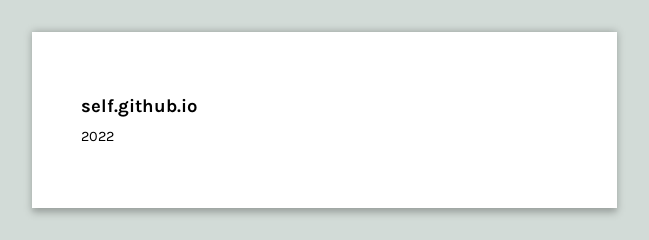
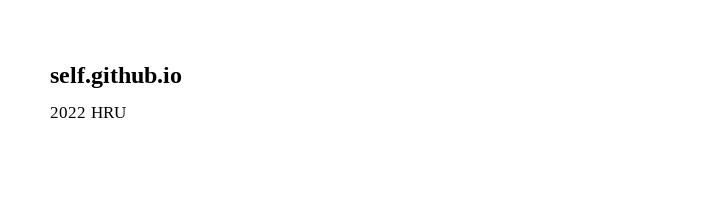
(114, 136) none -> [90,107,126,118] HRU

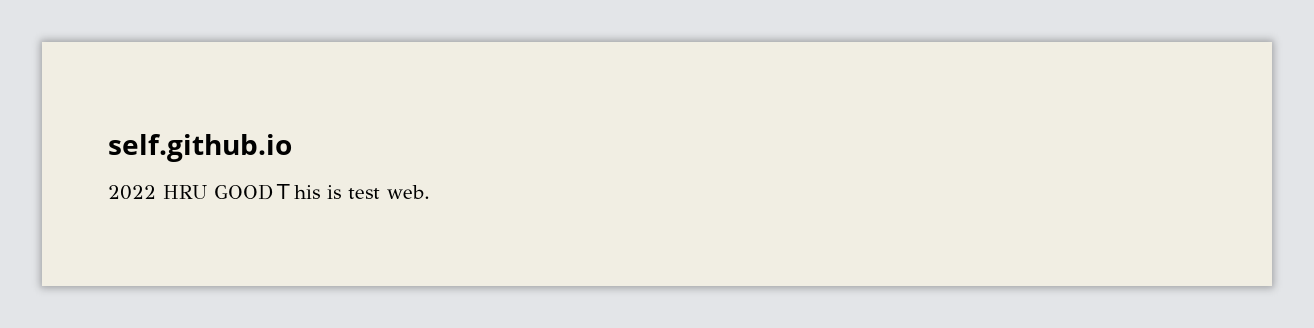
(126, 112) none -> [214,184,430,200] GOODＴhis is test web.

